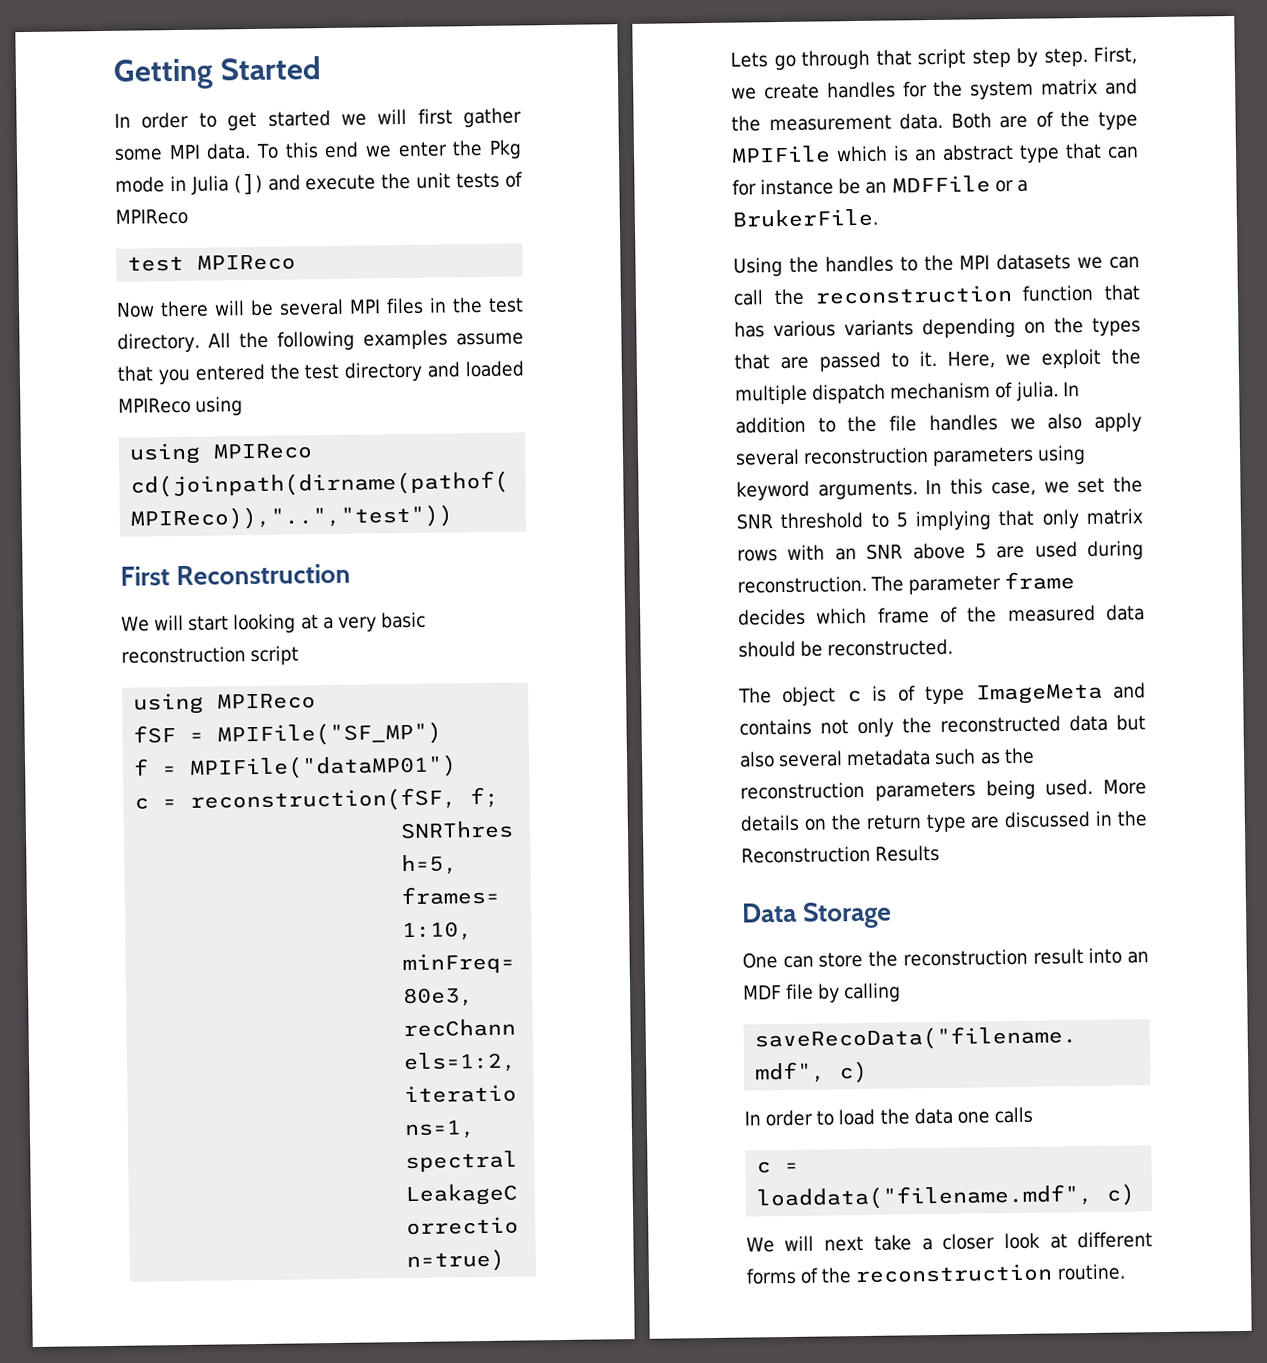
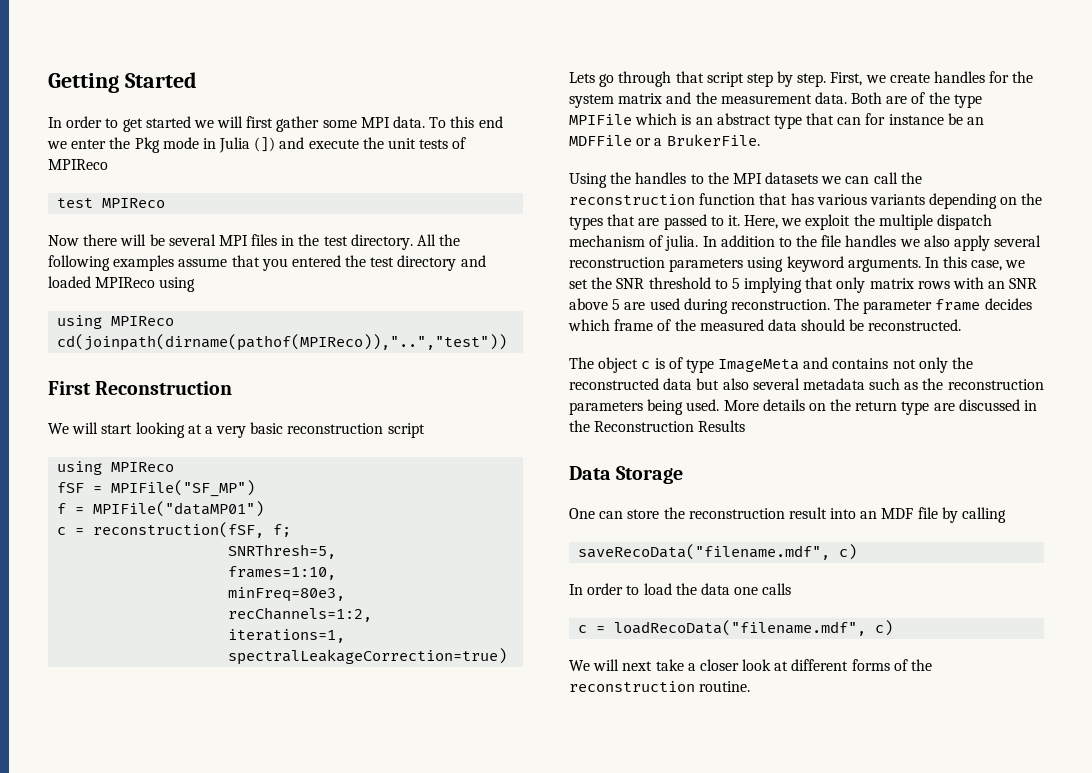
[756,1183,1094,1211] loaddata("filename.mdf", -> [614,620,867,636] loadRecoData("filename.mdf",

